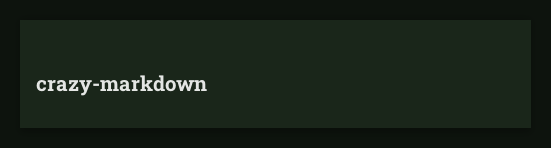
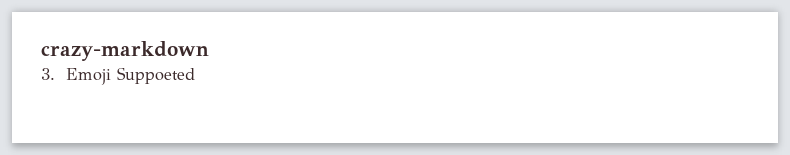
(207, 85) none -> [41,67,195,85] // 3. Emoji Suppoeted

